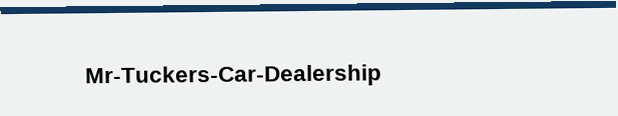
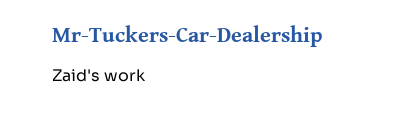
(382, 76) none -> [52,69,147,82] // Zaid's work

